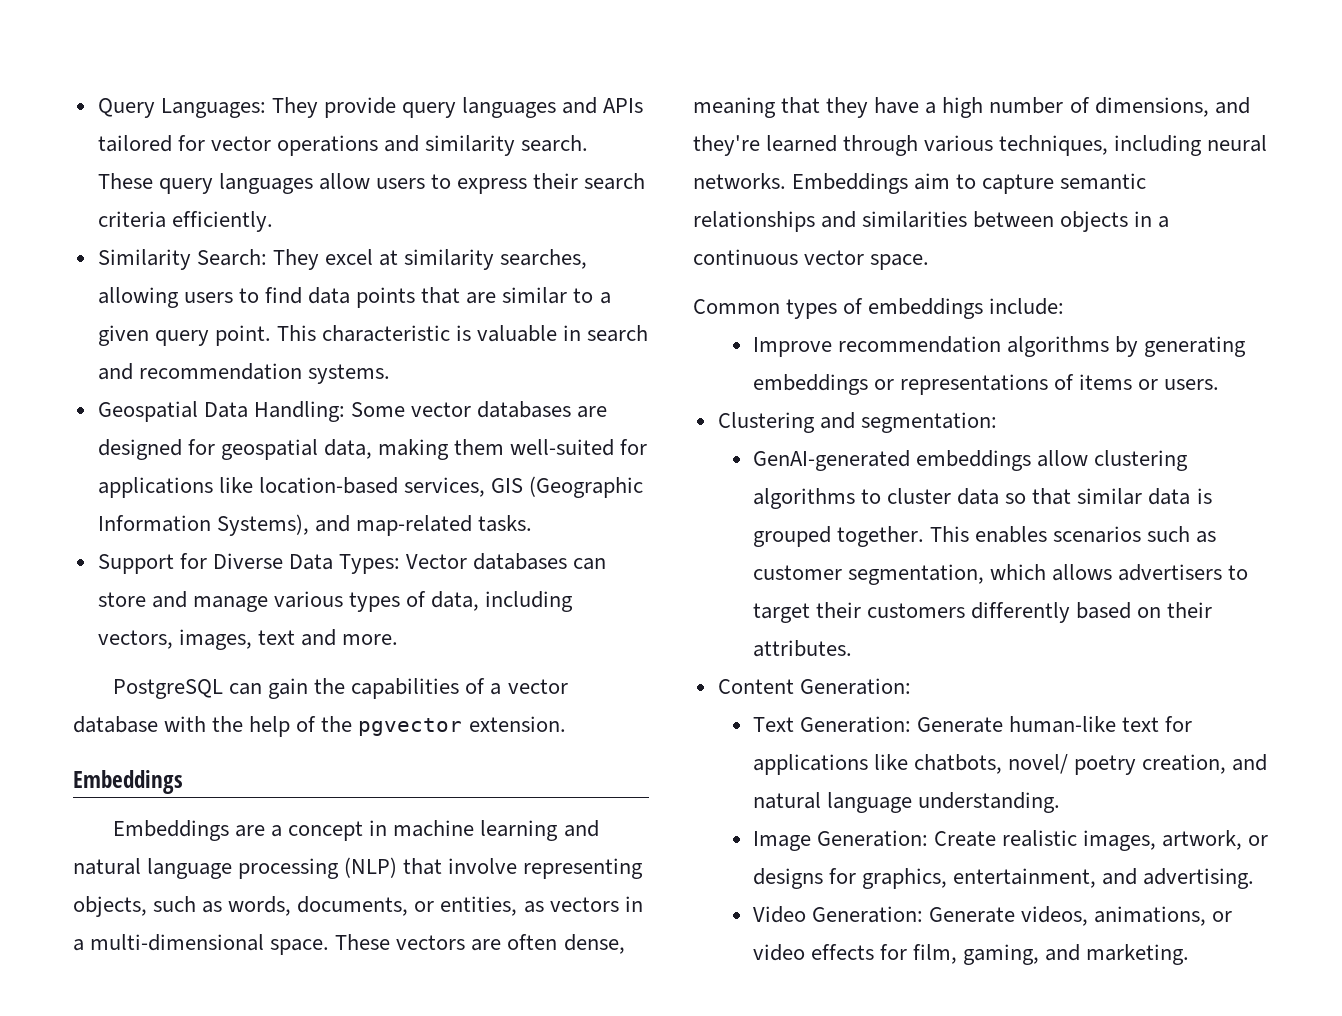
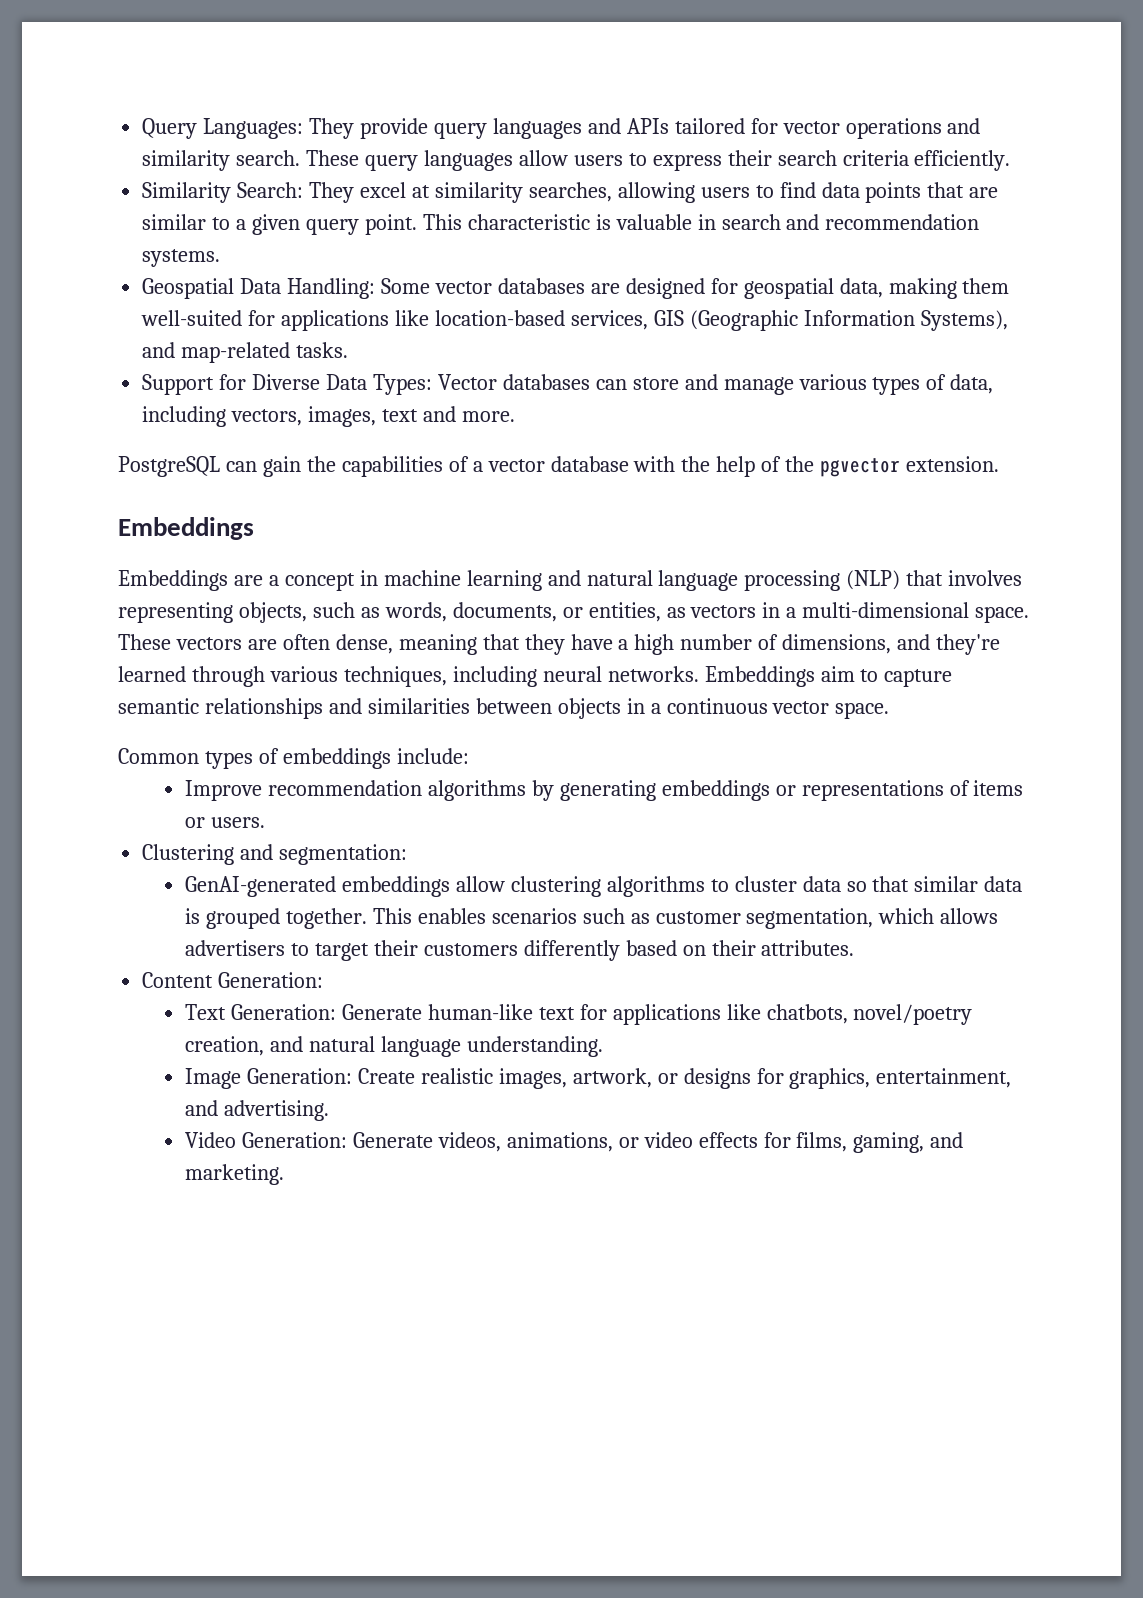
[448,858,518,874] involve -> [948,570,1023,586] involves
[1008,754,1137,775] novel/ poetry -> [853,1004,973,1025] novel/poetry
[913,944,958,964] film, -> [796,1132,848,1152] films,

